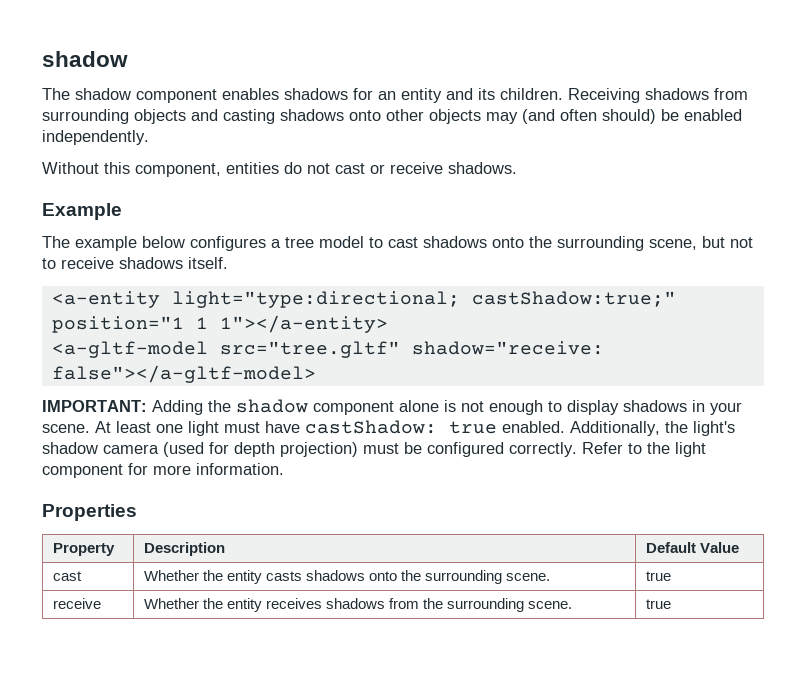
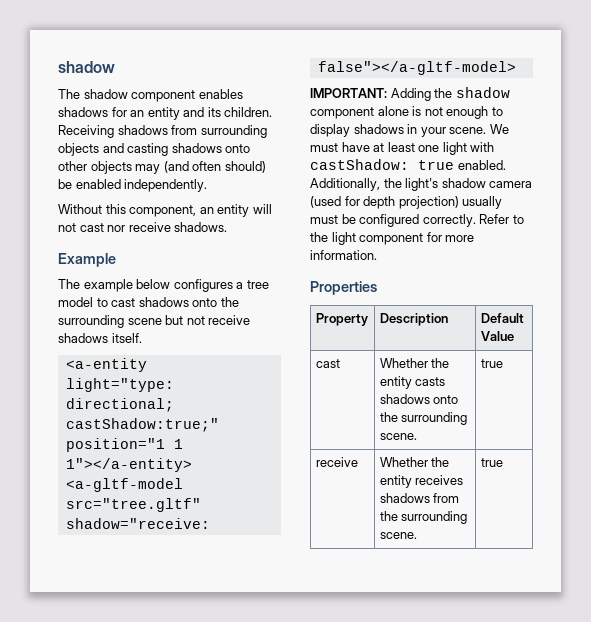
[226,162,302,174] entities do -> [199,204,272,217] an entity will
[370,164,385,174] or -> [107,225,126,232] nor
[649,239,697,250] scene, -> [127,318,162,325] scene
[42,258,56,269] to -> (205, 320) none
[95,421,111,433] At -> [489,124,509,134] [310,142,385,152] We must have at
[224,421,300,433] must have -> [470,142,495,152] with
(358, 449) none -> [462,196,503,209] usually

